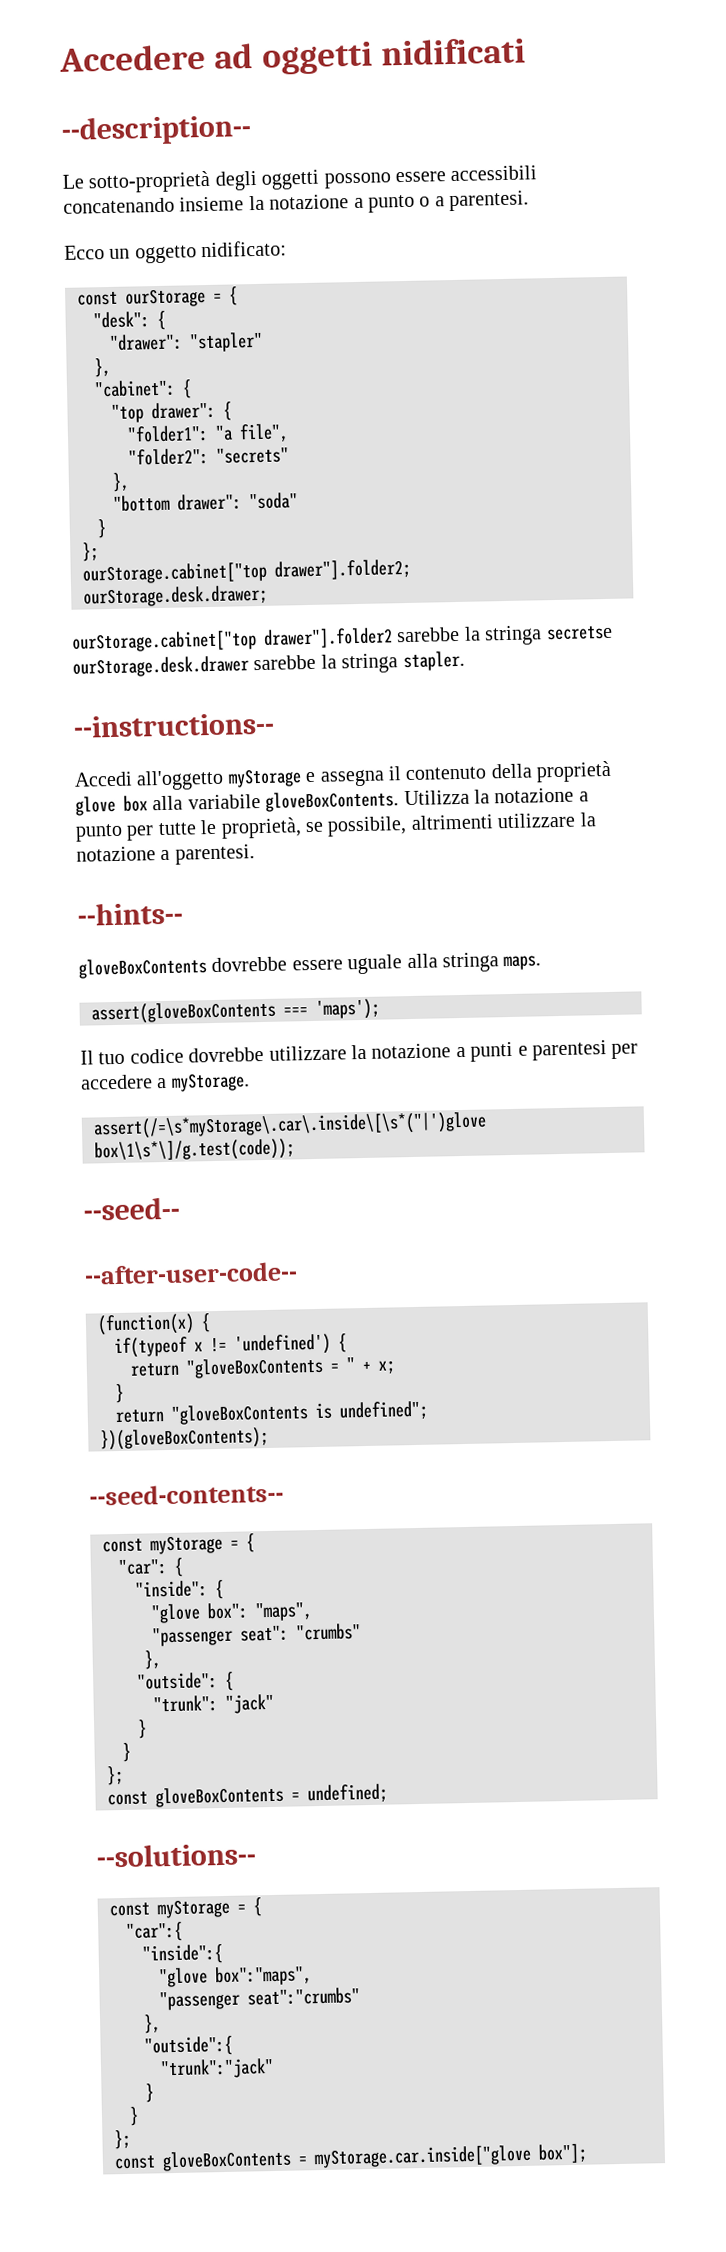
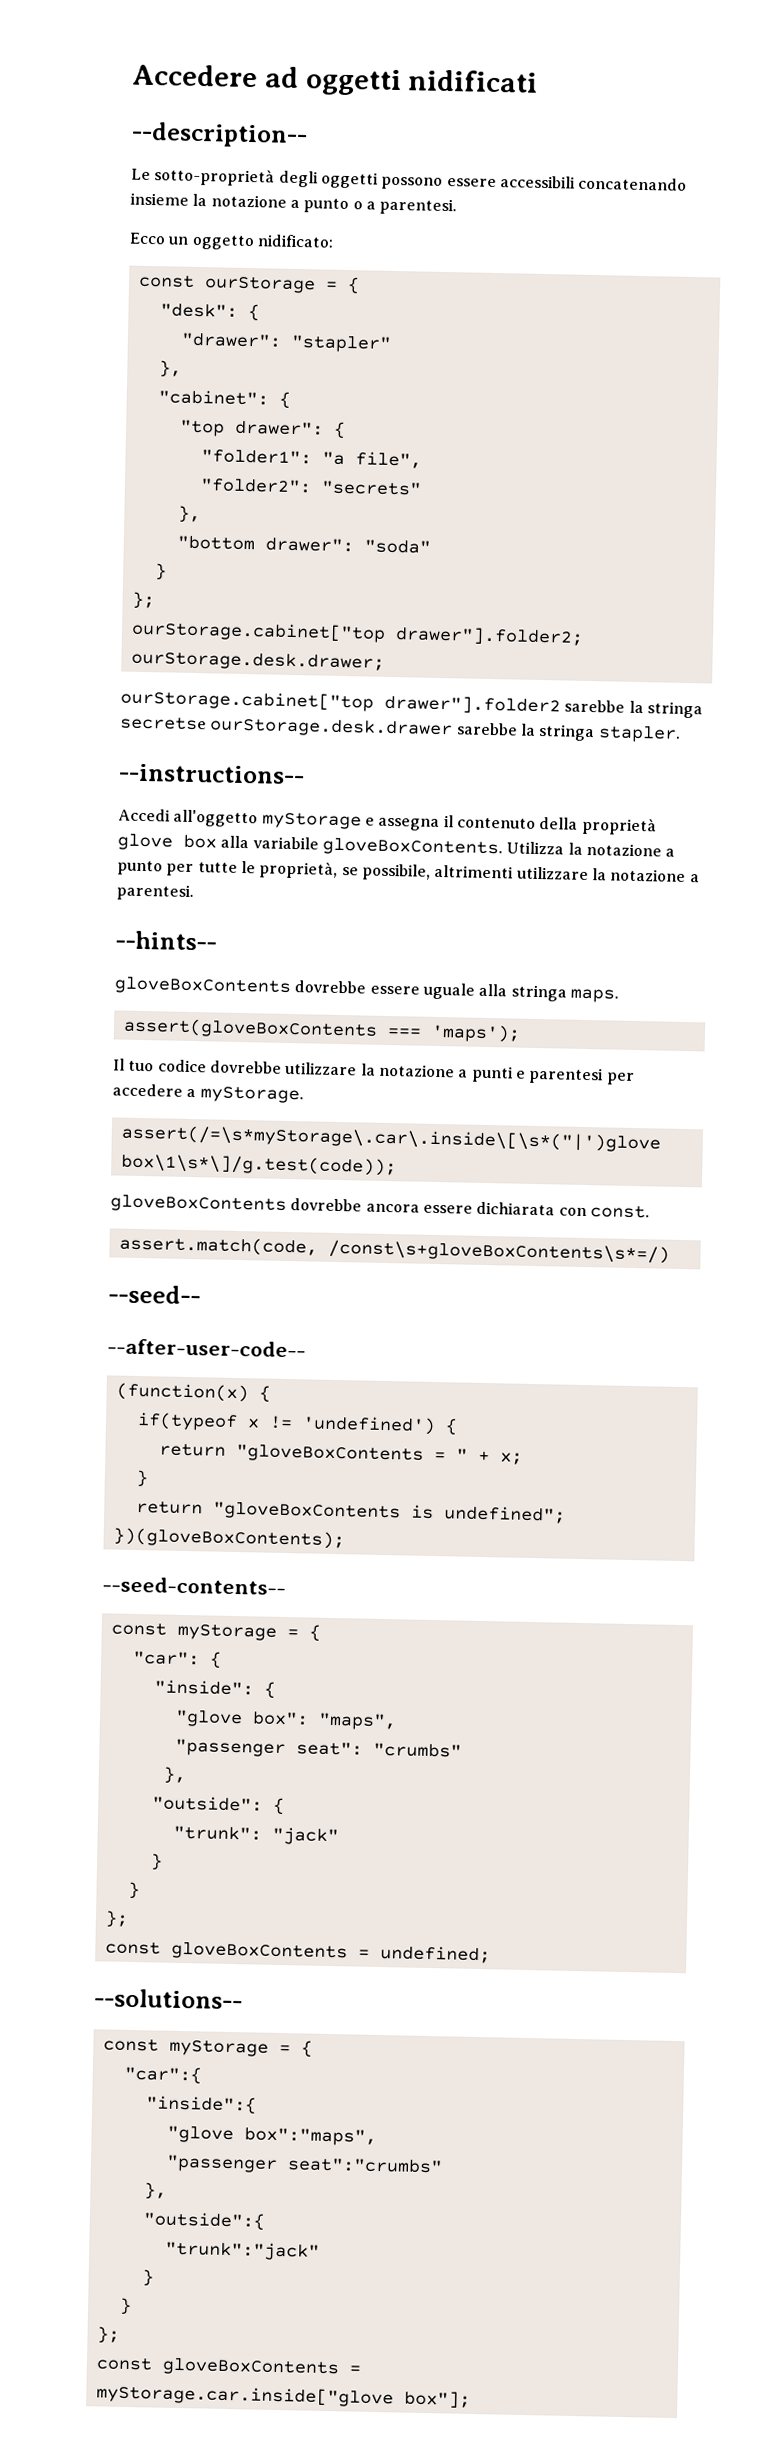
(295, 1150) none -> [110,1194,650,1219] [118,1235,670,1264] // gloveBoxContents dovrebbe ancora essere dichiarata con const. // assert.match(code, /const\s+gloveBoxContents\s*=/)

